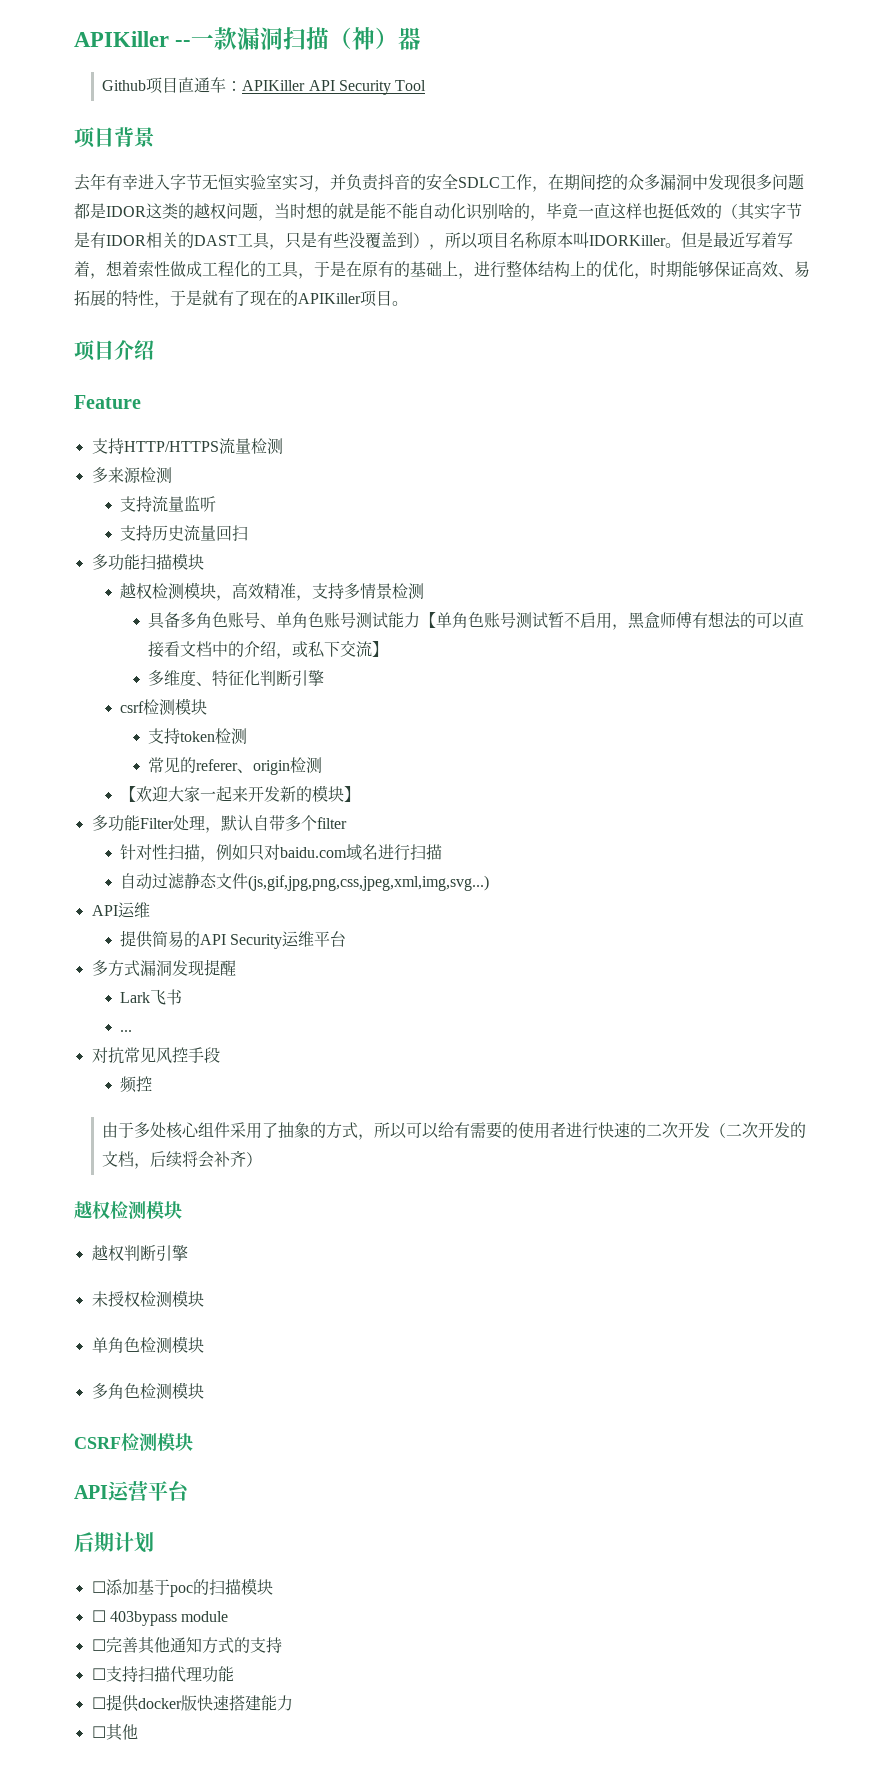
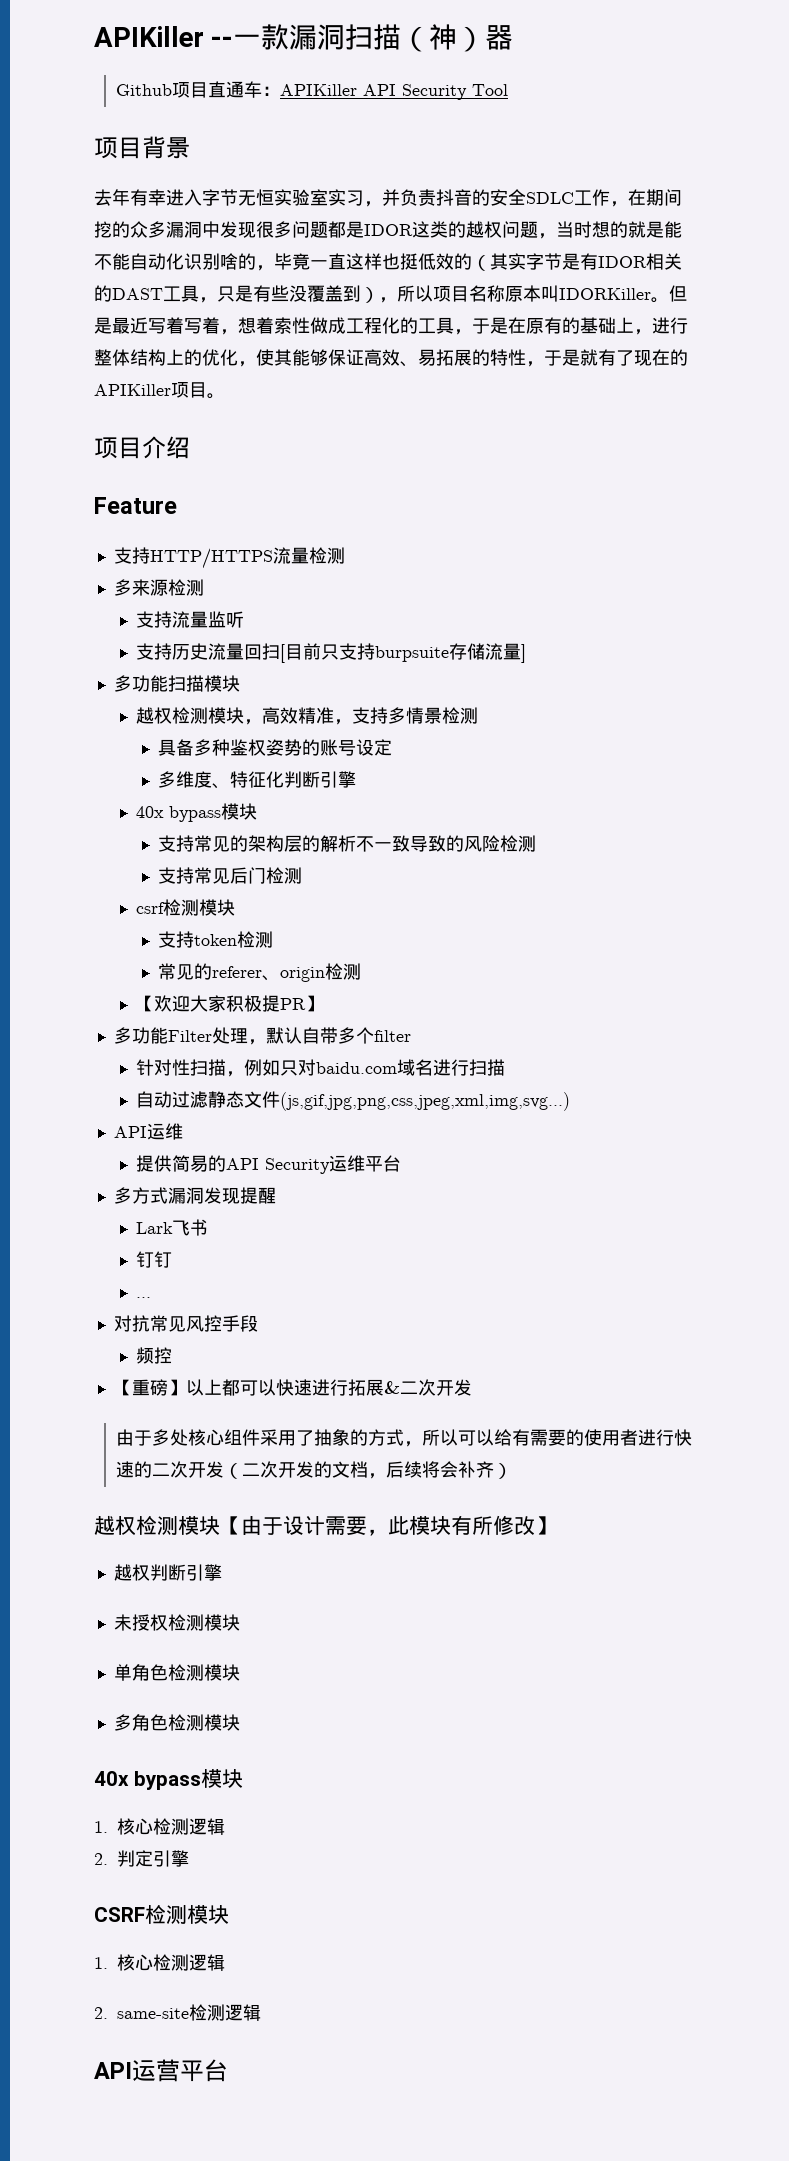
[650,261,682,277] 时期 -> [256,349,292,366] 使其
(248, 533) none -> [280,643,527,663] [目前只支持burpsuite存储流量]
[196,611,805,630] [148,640,389,659] 角色账号、单角色账号测试能力【单角色账号测试暂不启用，黑盒师傅有想法的可以直接看文档中的介绍，或私下交流】 -> [212,739,393,756] 种鉴权姿势的账号设定
(325, 678) none -> [136,803,258,822] [158,835,537,852] [158,867,303,884] // 40x bypass模块 // 支持常见的架构层的解析不一致导致的风险检测 // 支持常见后门检测
[199,785,344,802] 一起来开发新的模块 -> [226,995,307,1012] 积极提PR
(182, 997) none -> [136,1251,173,1268] // 钉钉
(152, 1084) none -> [113,1379,472,1396] // 【重磅】以上都可以快速进行拓展&二次开发
(182, 1210) none -> [220,1515,556,1536] 【由于设计需要，此模块有所修改】
[74,1433,193,1451] [74,1481,189,1501] [74,1532,154,1553] [91,1578,273,1597] [91,1610,229,1626] [91,1637,282,1654] [91,1666,234,1683] [91,1694,293,1712] [91,1724,138,1741] CSRF检测模块 // API运营平台 // 后期计划 // ☐添加基于poc的扫描模块 // ☐ 403bypass module // ☐完善其他通知方式的支持 // ☐支持扫描代理功能 // ☐提供docker版快速搭建能力 // ☐其他 -> [94,1769,243,1790] [94,1818,225,1835] [94,1850,189,1867] [94,1905,229,1924] [94,1954,225,1971] [94,2004,261,2021] [94,2059,228,2082] 40x bypass模块 // 1.核心检测逻辑 // 2.判定引擎 // CSRF检测模块 // 1.核心检测逻辑 // 2. same-site检测逻辑 // API运营平台

